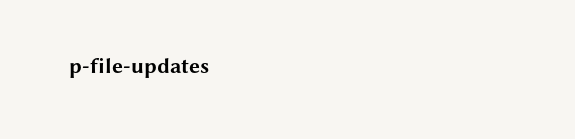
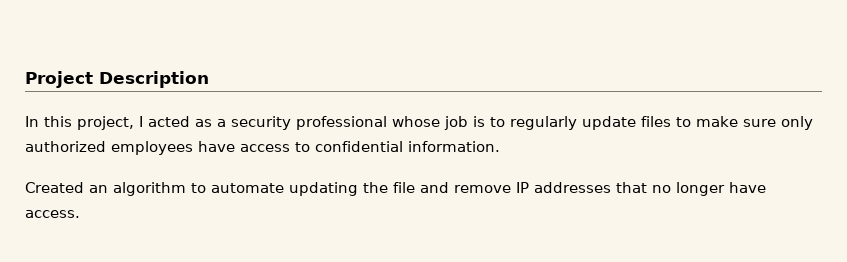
[69,57,209,78] p-file-updates -> [25,71,209,88] [25,116,813,130] [25,141,500,155] [25,182,766,196] [25,210,80,218] Project Description // In this project, I acted as a security professional whose job is to regularly update files to make sure only authorized employees have access to confidential information. // Created an algorithm to automate updating the file and remove IP addresses that no longer have access.

